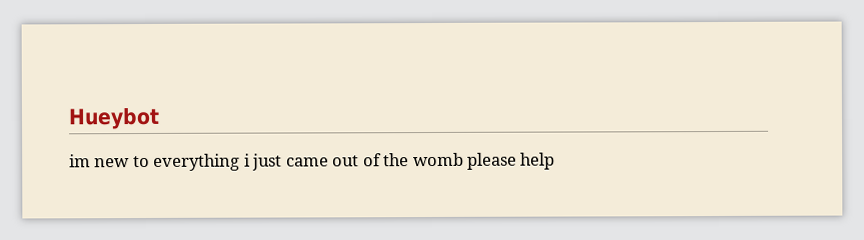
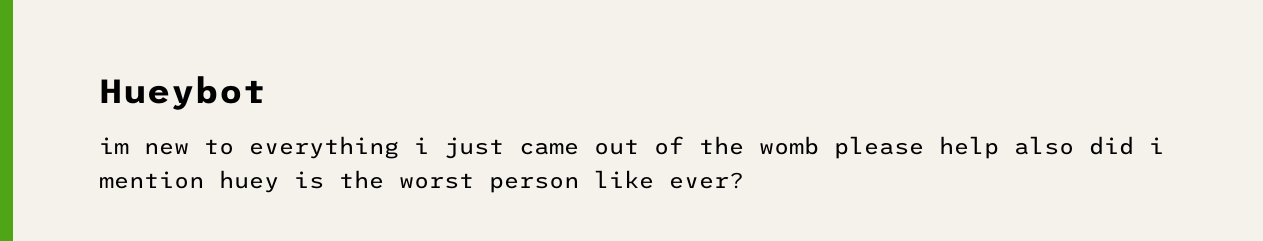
(556, 161) none -> [1014,136,1164,155] [99,170,744,193] also did i mention huey is the worst person like ever?

